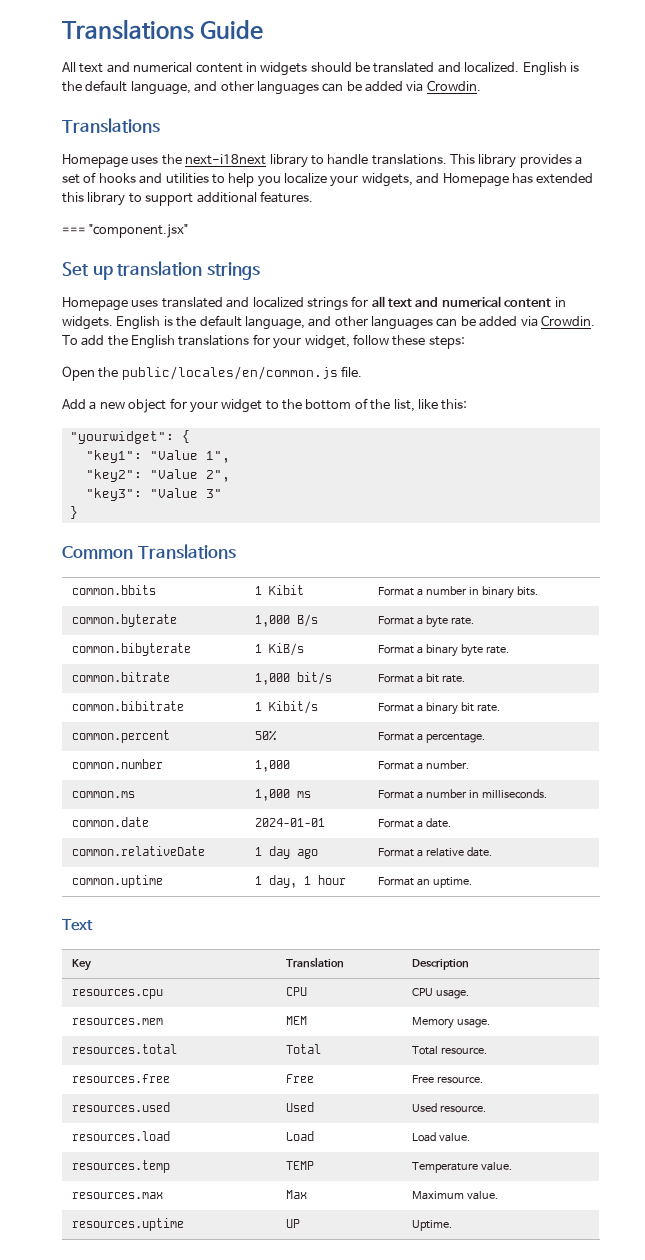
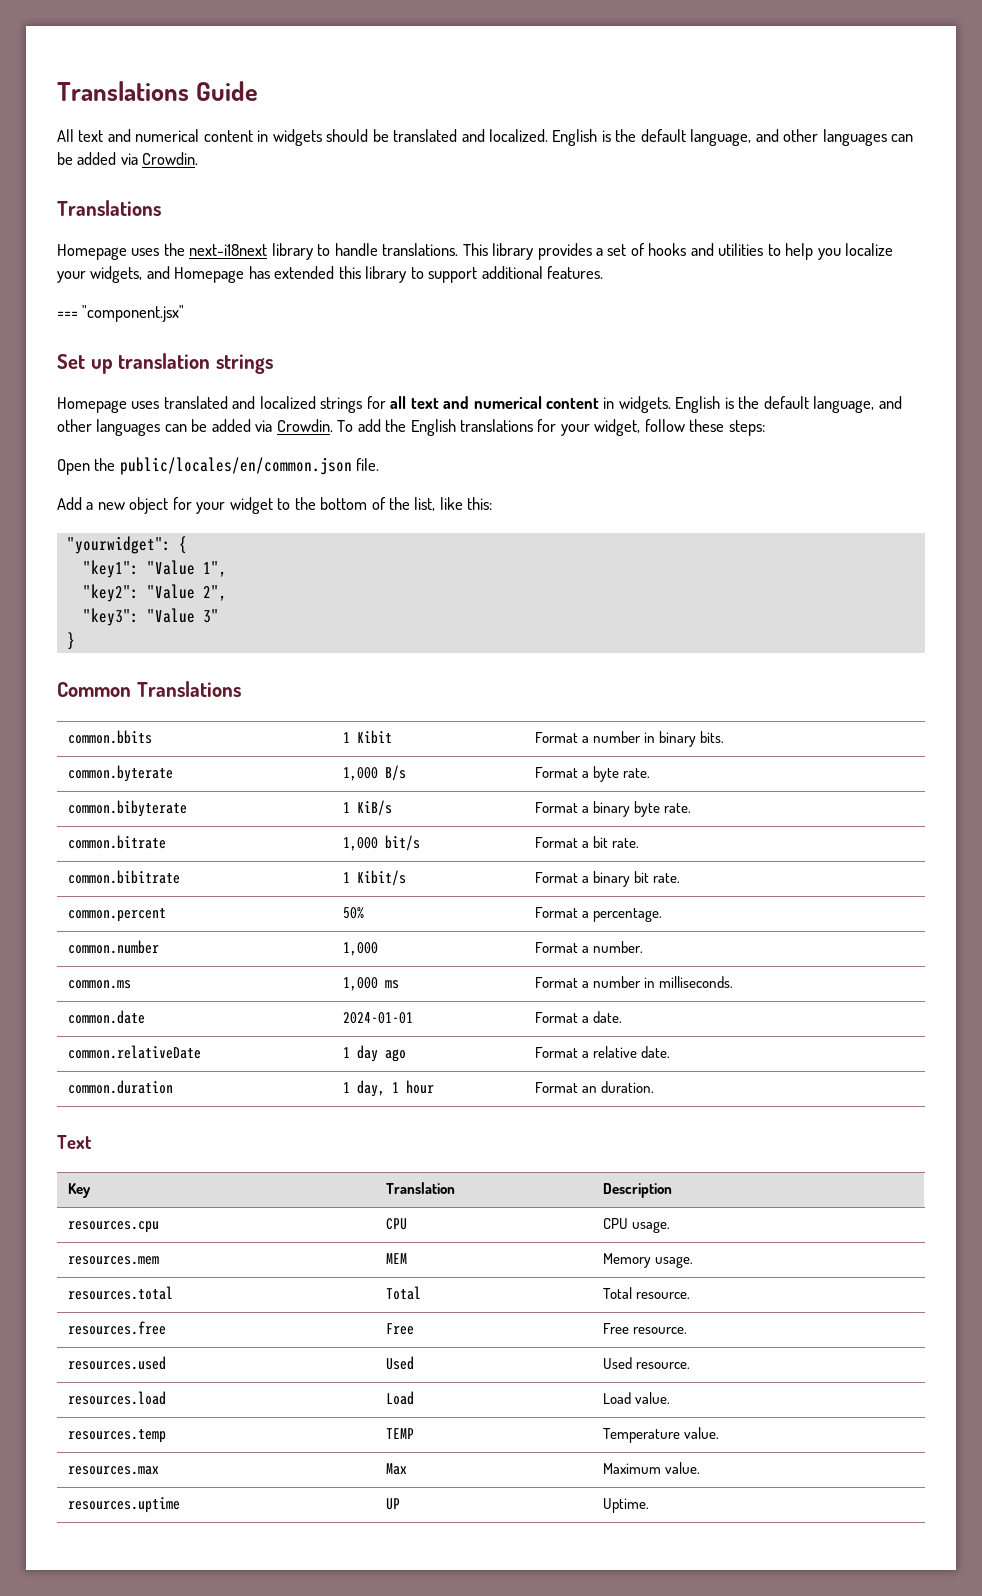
[121,366,338,380] public/locales/en/common.js -> [119,457,352,475] public/locales/en/common.json
[71,875,163,888] common.uptime -> [67,1080,173,1094] common.duration
[432,877,472,888] uptime. -> [600,1081,654,1093] duration.

